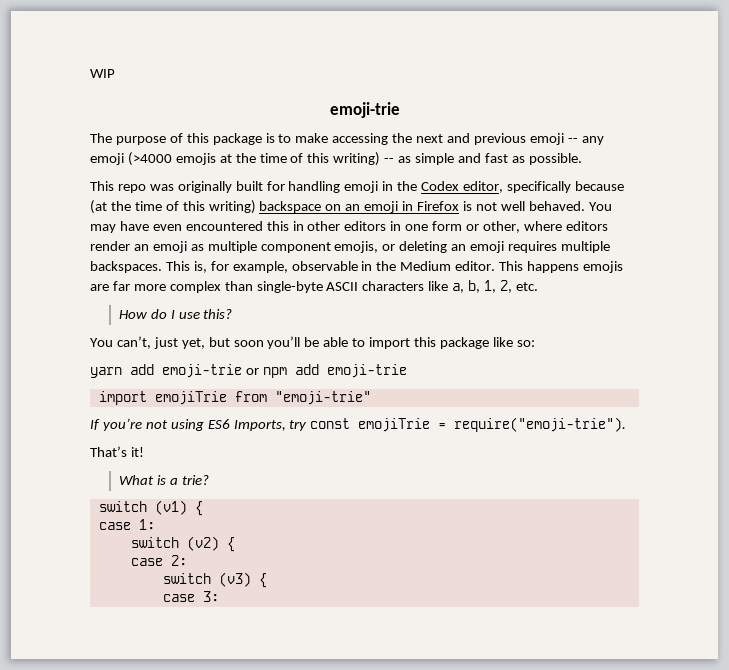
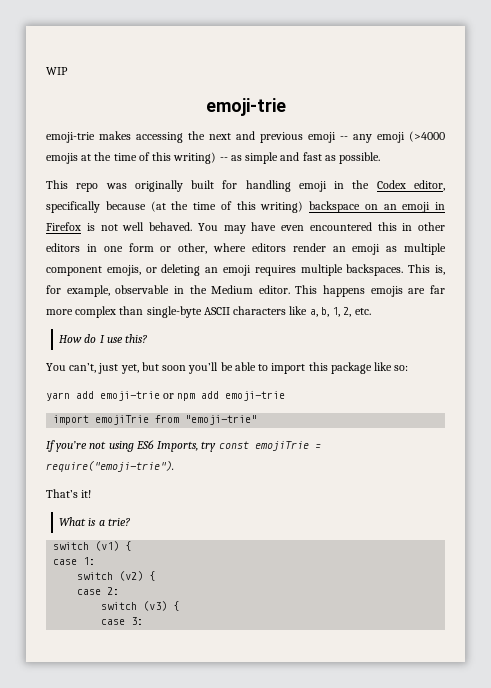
[90,133,329,145] The purpose of this package is to make -> [46,131,131,143] emoji-trie makes

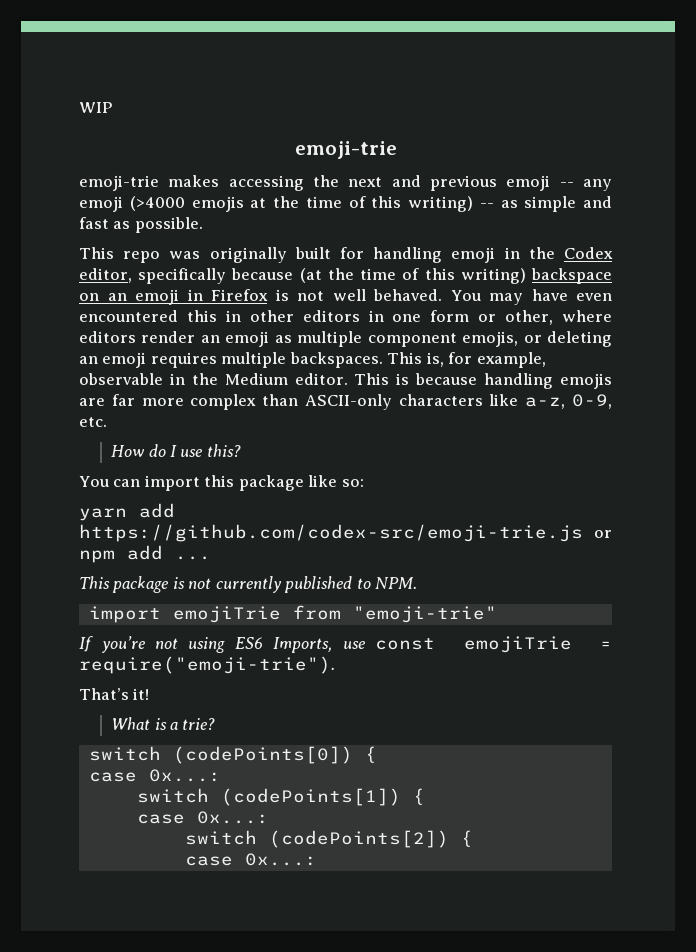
[323,285,366,297] happens -> [396,373,554,389] is because handling
[146,306,352,318] single-byte ASCII characters like a, b, 1, 2, -> [304,394,612,410] ASCII-only characters like a-z, 0-9,
[69,362,269,374] can’t, just yet, but soon you’ll be able to -> [113,479,141,487] can
[100,391,160,401] emoji-trie -> [79,524,583,542] https://github.com/codex-src/emoji-trie.js
[225,391,286,401] emoji-trie -> [175,556,211,560] [79,576,418,593] ... // This package is not currently published to NPM.
[201,441,217,452] try -> [342,641,366,649] use
[95,541,132,551] [53,557,96,565] [77,571,156,581] [77,587,120,595] [101,601,180,611] [101,617,144,625] (v1) { // case 1: // switch (v2) { // case 2: // switch (v3) { // case 3: -> [172,746,377,764] [88,769,221,782] [136,788,425,806] [136,811,269,824] [184,830,473,848] [184,853,317,866] (codePoints[0]) { // case 0x...: // switch (codePoints[1]) { // case 0x...: // switch (codePoints[2]) { // case 0x...:

